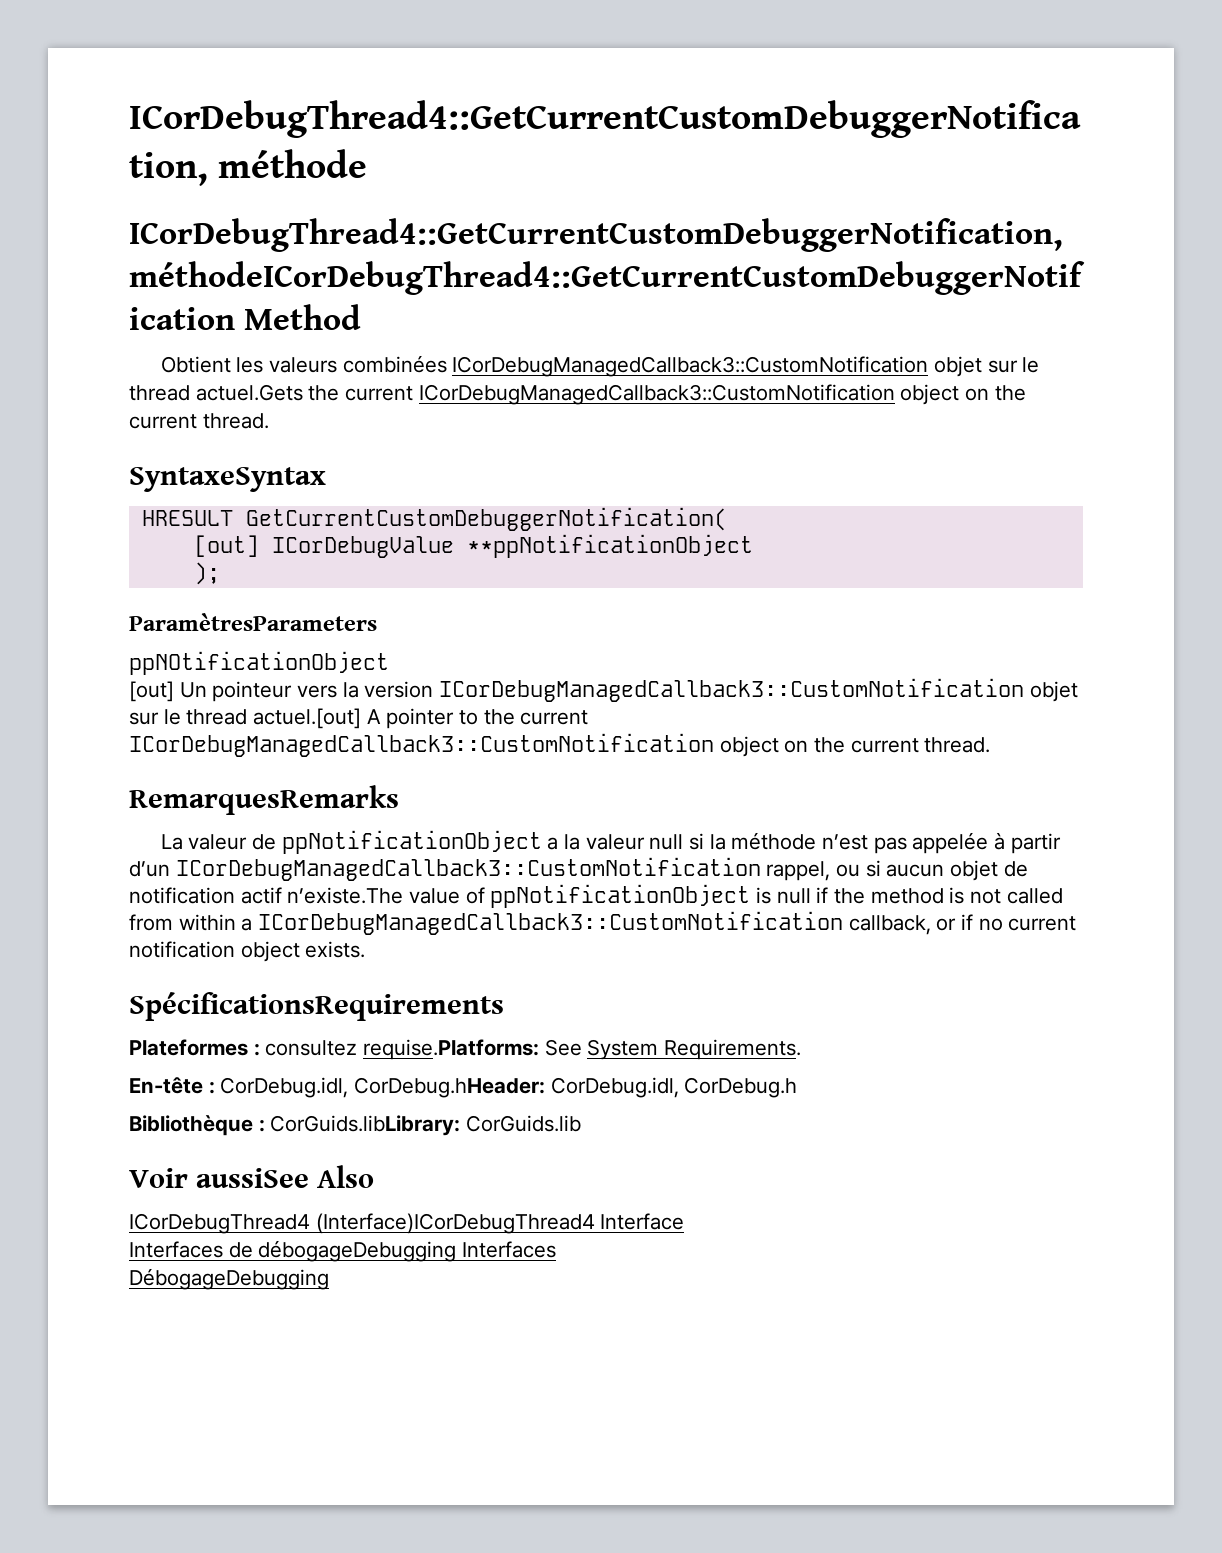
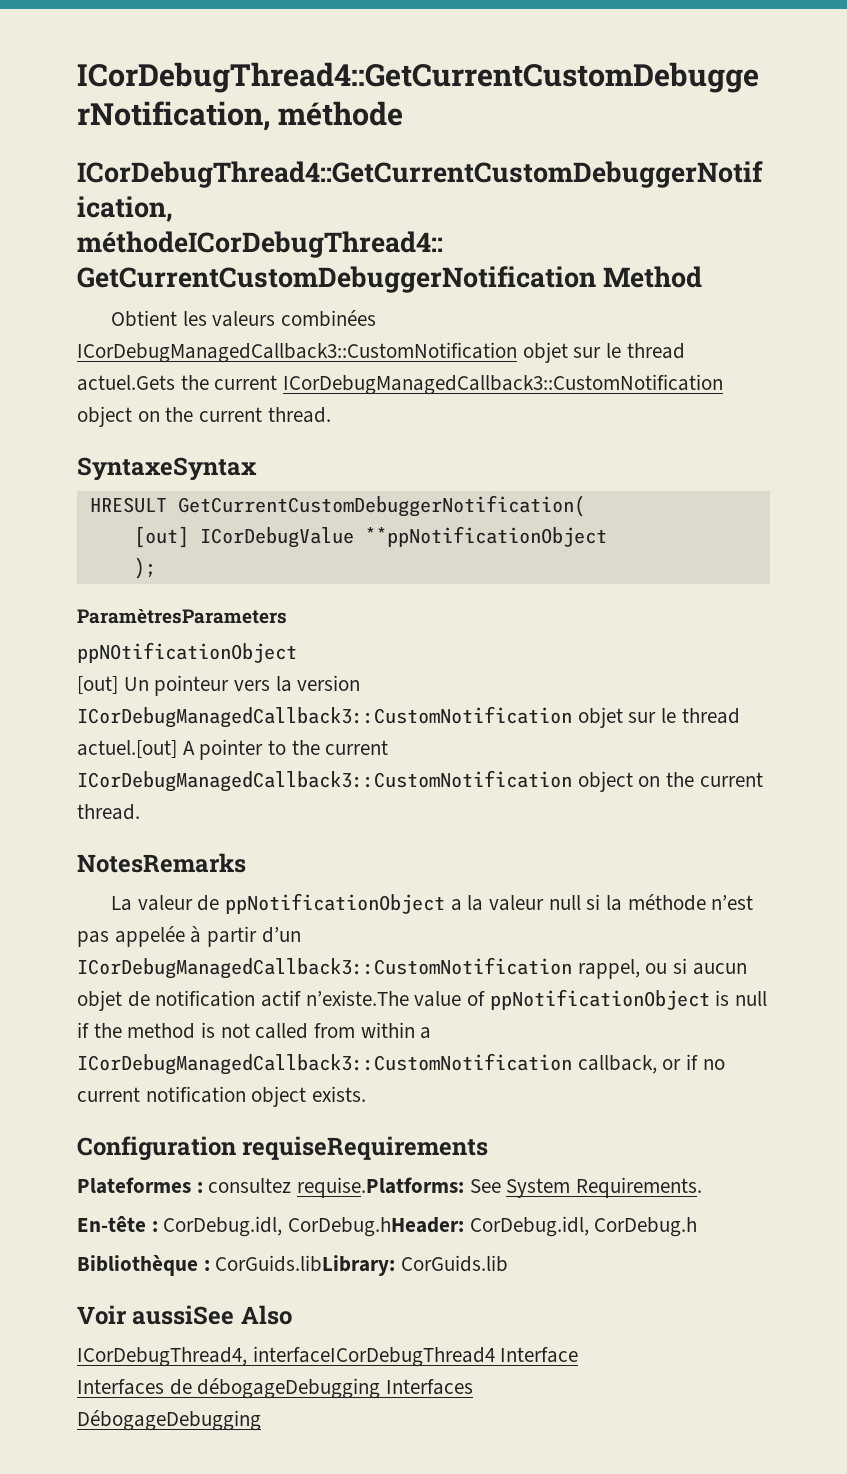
[129,785,399,815] RemarquesRemarks -> [77,853,246,873] NotesRemarks
[129,992,504,1021] SpécificationsRequirements -> [77,1136,489,1161] Configuration requiseRequirements
[129,1213,595,1234] ICorDebugThread4 (Interface)ICorDebugThread4 -> [77,1346,495,1367] ICorDebugThread4, interfaceICorDebugThread4

